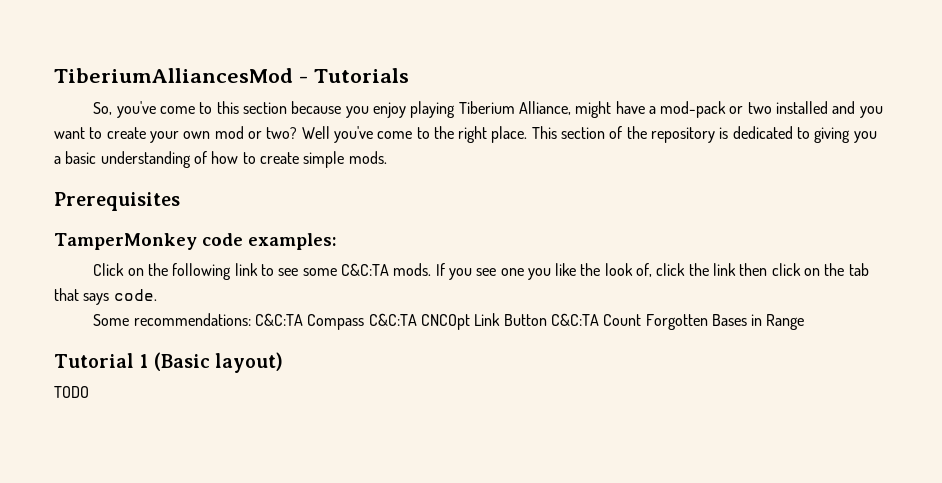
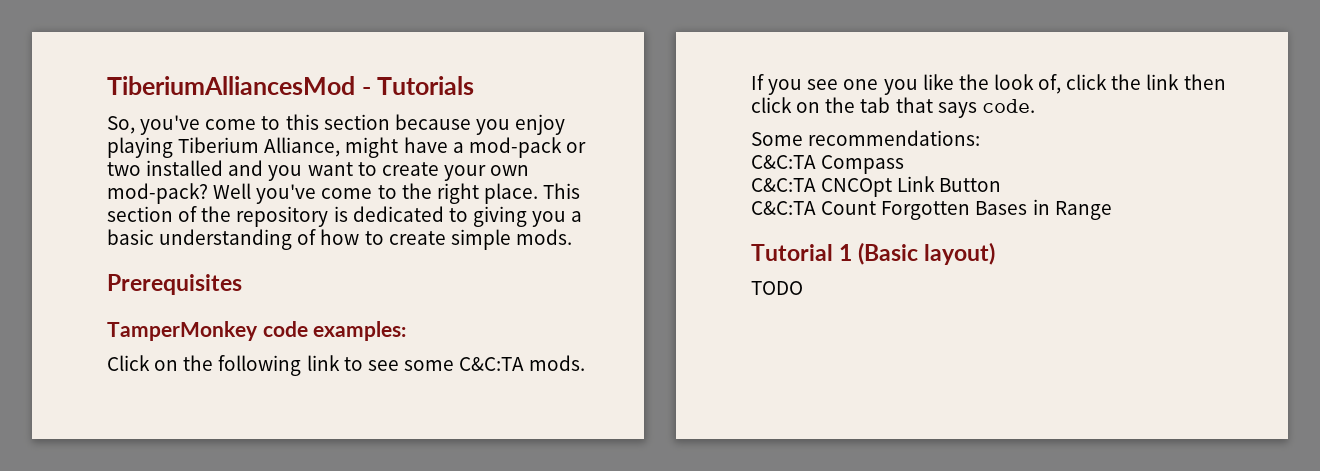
[214,126,298,139] mod or two? -> [107,183,208,204] mod-pack?
(251, 319) none -> (981, 138) //
(365, 322) none -> (905, 164) //
(547, 320) none -> (1002, 185) //

